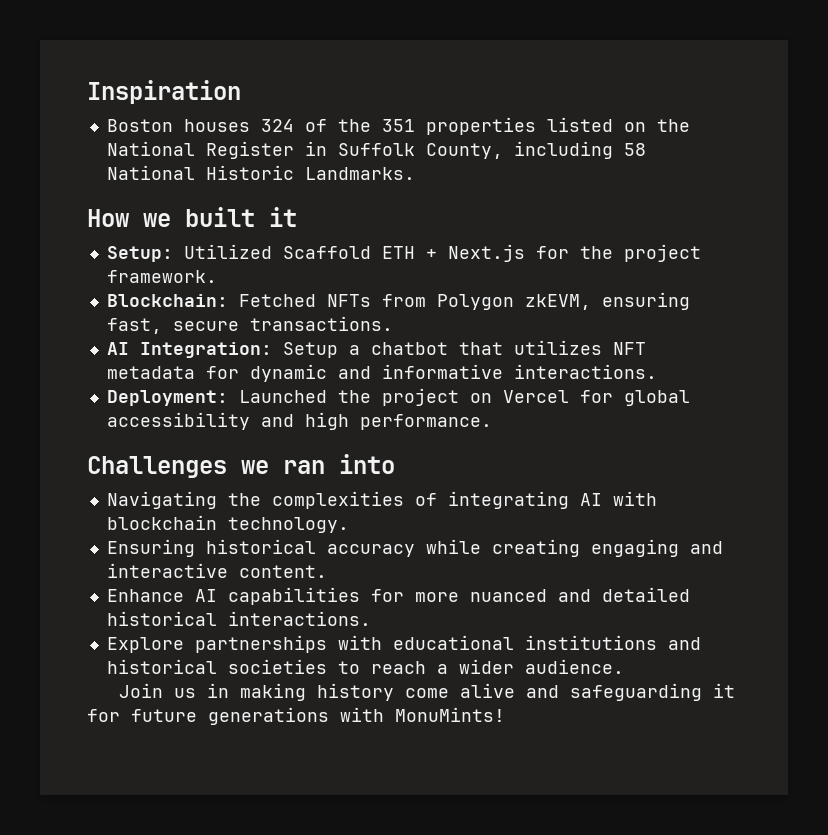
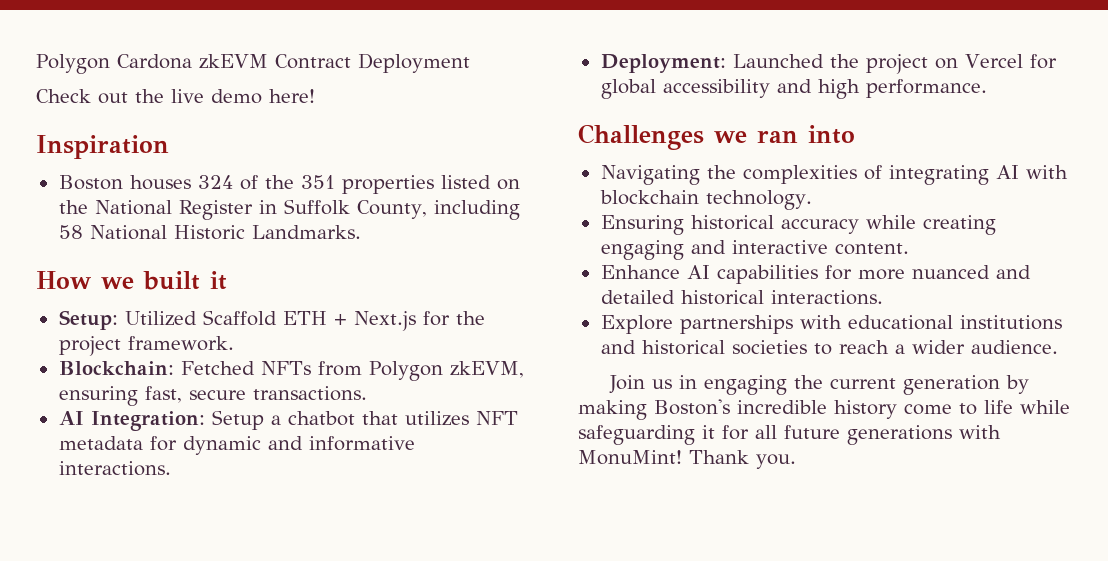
(87, 92) none -> [36,53,470,74] [36,89,315,104] Polygon Cardona zkEVM Contract Deployment // Check out the live demo here! //
[239,683,559,701] making history come alive and -> [704,375,1030,395] [578,399,1070,420] engaging the current generation by making Boston's incredible history come to life while
(120, 715) none -> [755,425,777,439] all
[395,707,505,722] MonuMints! -> [578,450,796,469] MonuMint! Thank you.

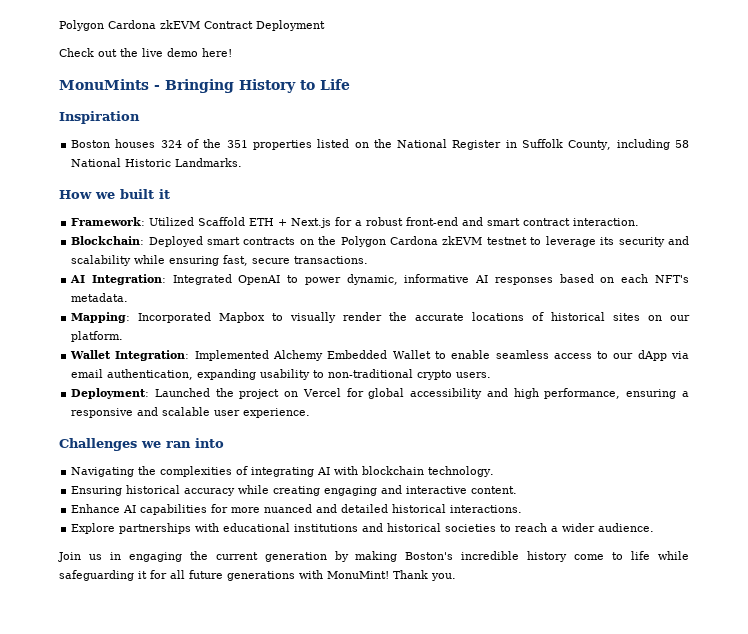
(315, 96) none -> [59,79,350,93] // MonuMints - Bringing History to Life
[58,310,118,330] Setup: -> [71,217,146,226] Framework:
[455,311,485,325] [58,336,234,356] [58,361,524,381] the project framework. // Blockchain: Fetched NFTs from Polygon zkEVM, -> [355,217,640,226] [71,236,689,247] [71,255,166,266] a robust front-end and smart contract interaction. // Blockchain: Deployed smart contracts on the Polygon Cardona zkEVM testnet to leverage its security and scalability while
[211,410,518,430] [58,436,415,455] [58,461,171,476] Setup a chatbot that utilizes NFT metadata for dynamic and informative interactions. -> [172,274,689,285] [71,293,129,302] [71,312,690,323] [71,331,124,342] [70,350,689,361] [71,369,492,380] Integrated OpenAI to power dynamic, informative AI responses based on each NFT's metadata. // Mapping: Incorporated Mapbox to visually render the accurate locations of historical sites on our platform. // Wallet Integration: Implemented Alchemy Embedded Wallet to enable seamless access to our dApp via email authentication, expanding usability to non-traditional crypto users.
[865,79,987,98] performance. -> [544,388,689,399] [71,407,311,418] performance, ensuring a responsive and scalable user experience.

